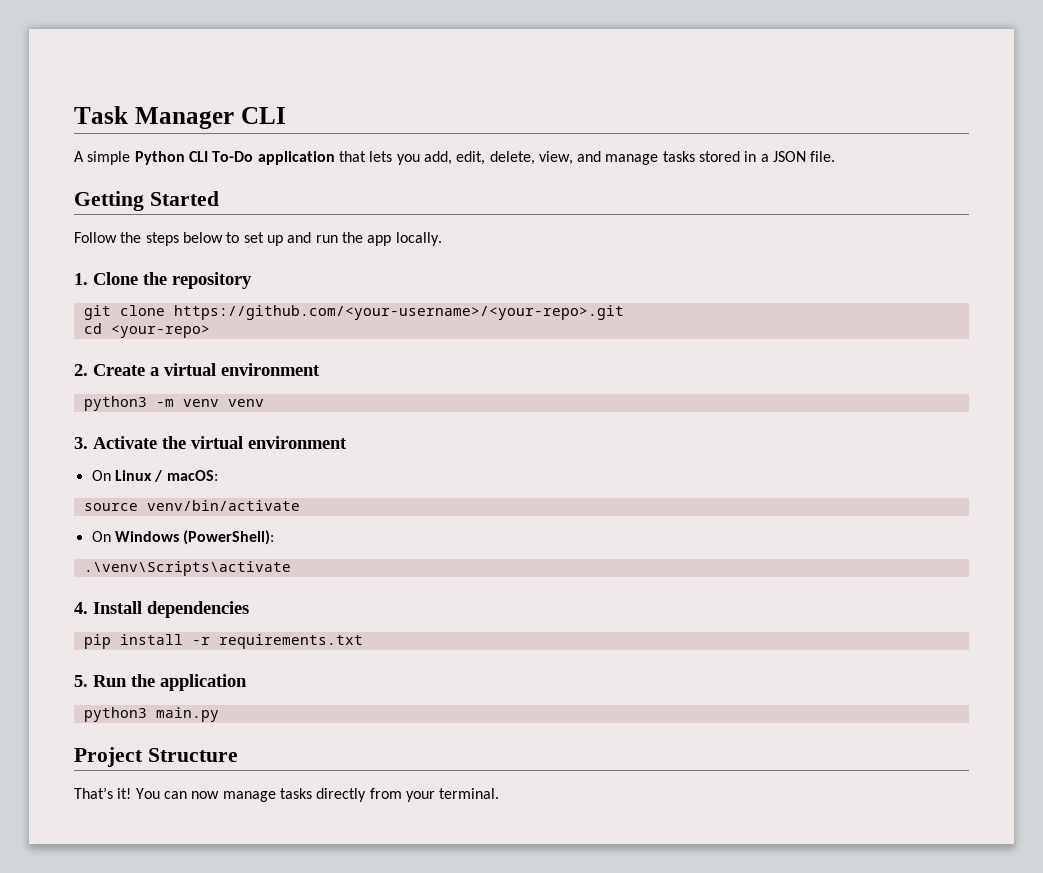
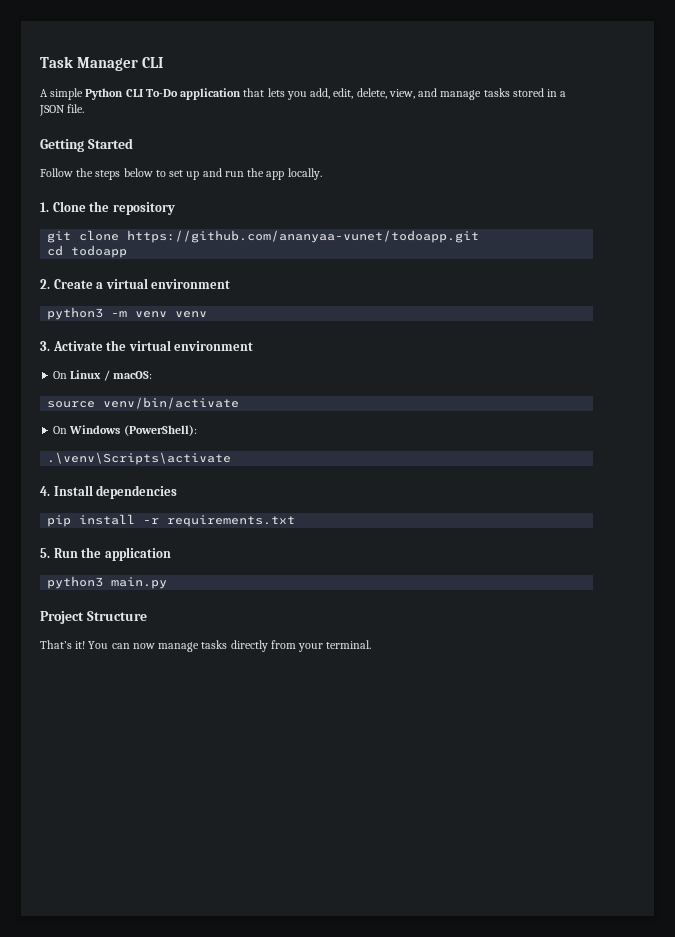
[173,305,624,320] https://github.com/<your-username>/<your-repo>.git -> [127,230,480,243] https://github.com/ananyaa-vunet/todoapp.git
[110,325,210,338] <your-repo> -> [71,245,128,258] todoapp

